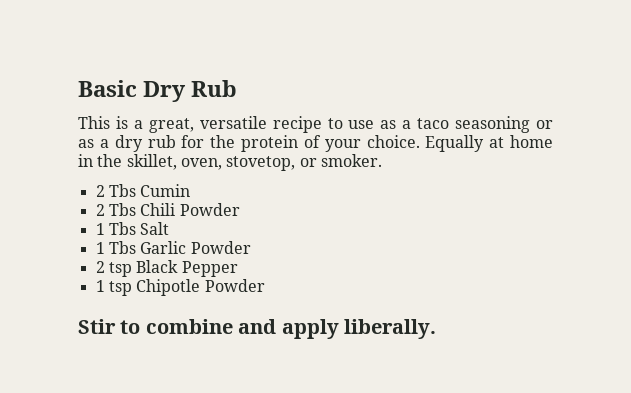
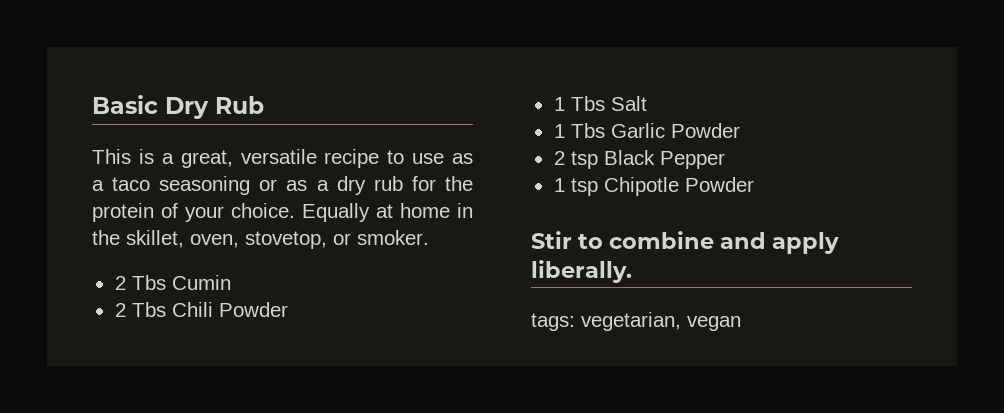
(436, 329) none -> [531,312,741,331] // tags: vegetarian, vegan

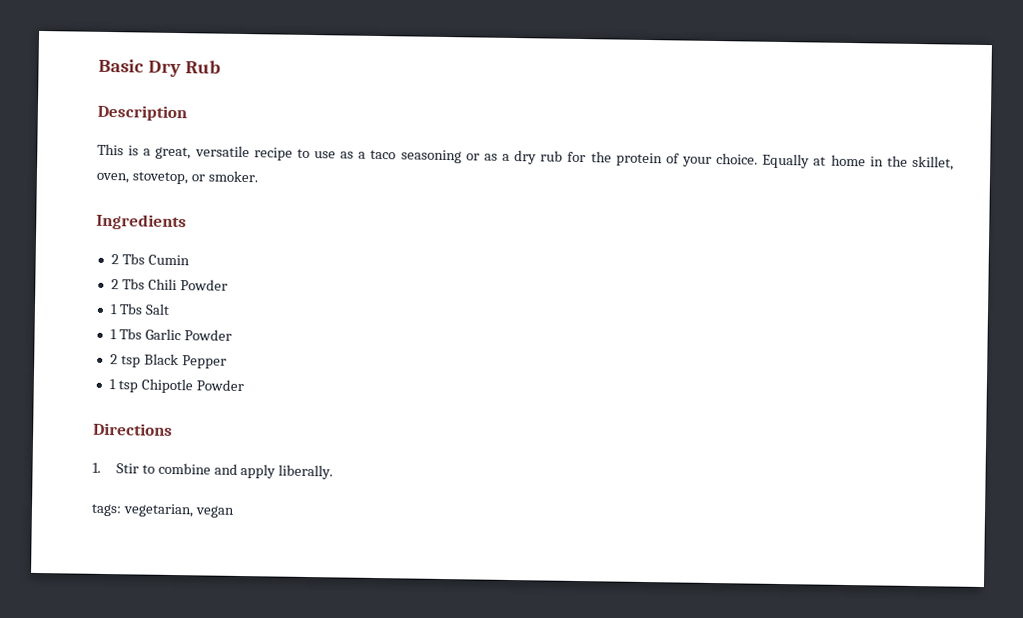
(264, 105) none -> [97,104,187,122] // Description
(429, 237) none -> [96,213,187,231] // Ingredients
(754, 184) none -> [93,422,173,436] [92,462,101,473] Directions // 1.

